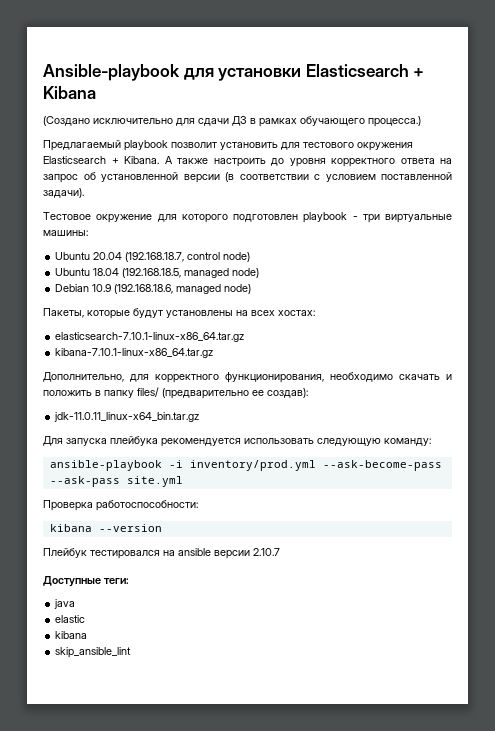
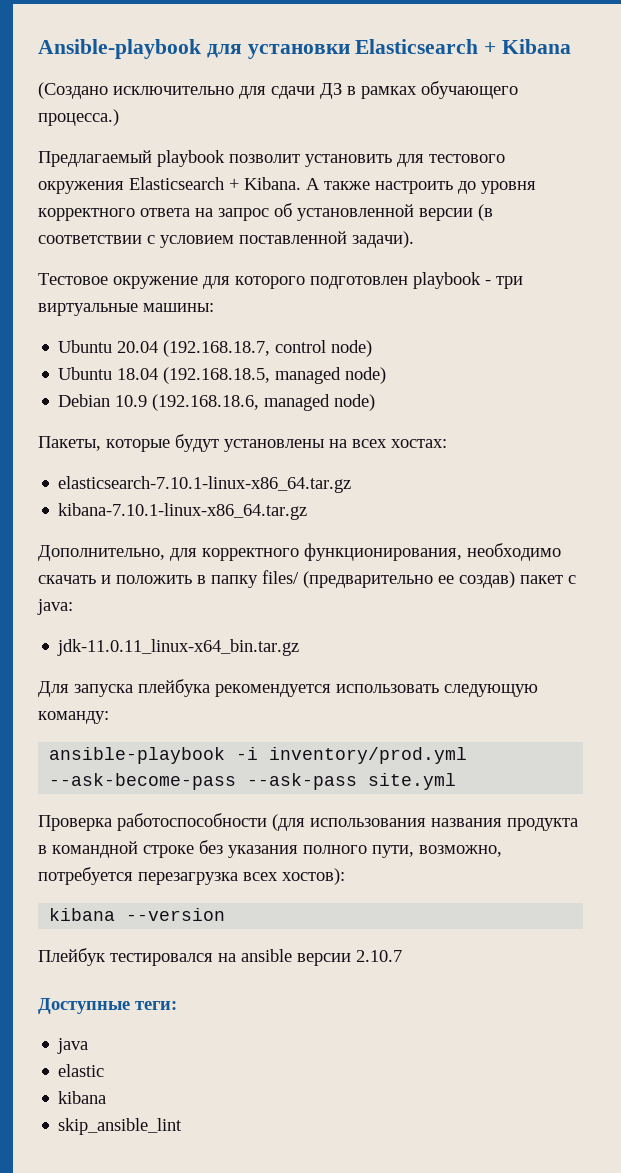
[267,388,308,398] создав): -> [459,571,576,588] [37,599,73,615] создав) пакет c java:
[96,500,198,511] работоспособности: -> [117,813,578,831] [38,840,502,858] [38,867,345,885] работоспособности (для использования названия продукта в командной строке без указания полного пути, возможно, потребуется перезагрузка всех хостов):

